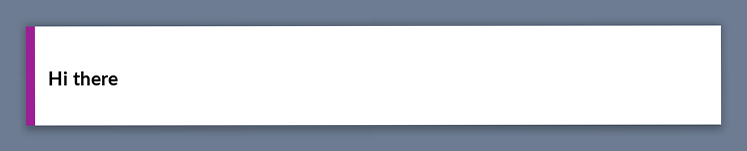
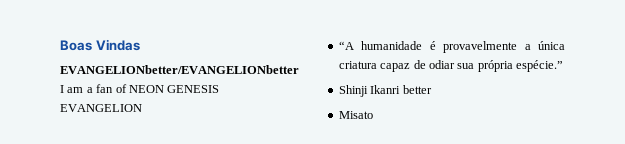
[47,71,120,86] Hi there -> [60,39,140,51] [60,65,299,74] [60,84,220,93] [60,104,142,112] [338,41,565,53] [338,60,563,72] [338,85,432,97] [338,111,373,119] Boas Vindas // EVANGELIONbetter/EVANGELIONbetter I am a fan of NEON GENESIS EVANGELION // “A humanidade é provavelmente a única criatura capaz de odiar sua própria espécie.” // Shinji Ikanri better // Misato

